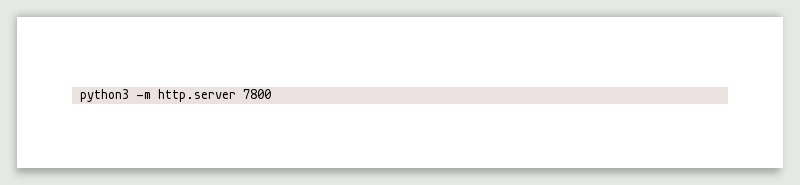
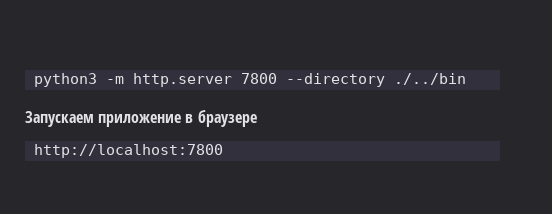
(272, 94) none -> [286,73,466,87] [25,110,257,127] [34,144,223,158] --directory ./../bin // Запускаем приложение в браузере // http://localhost:7800

